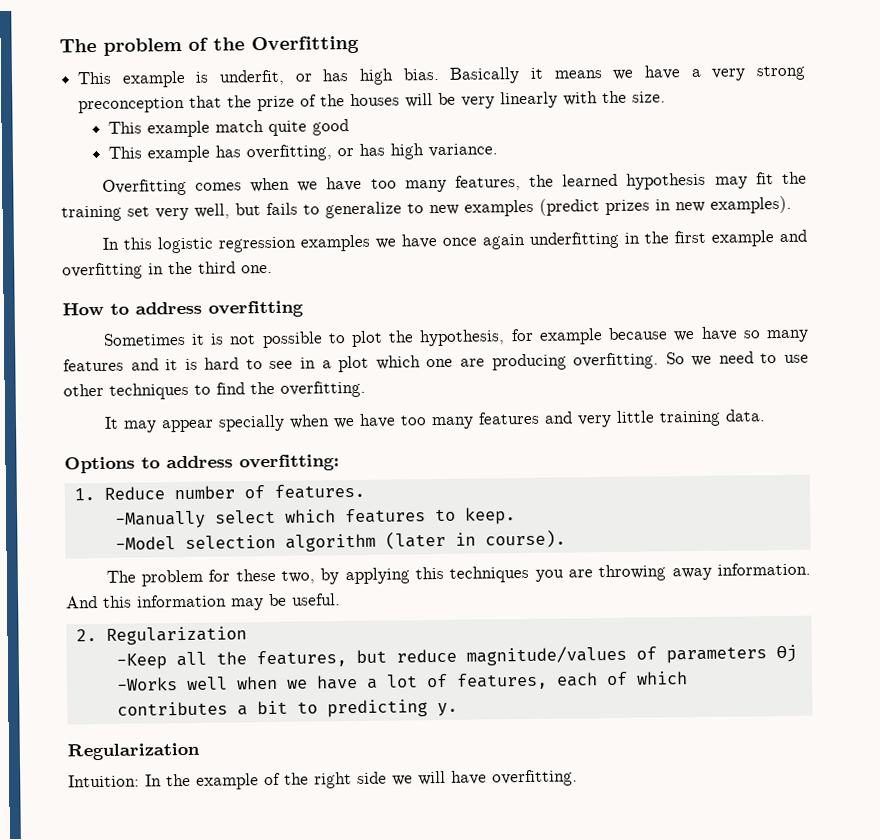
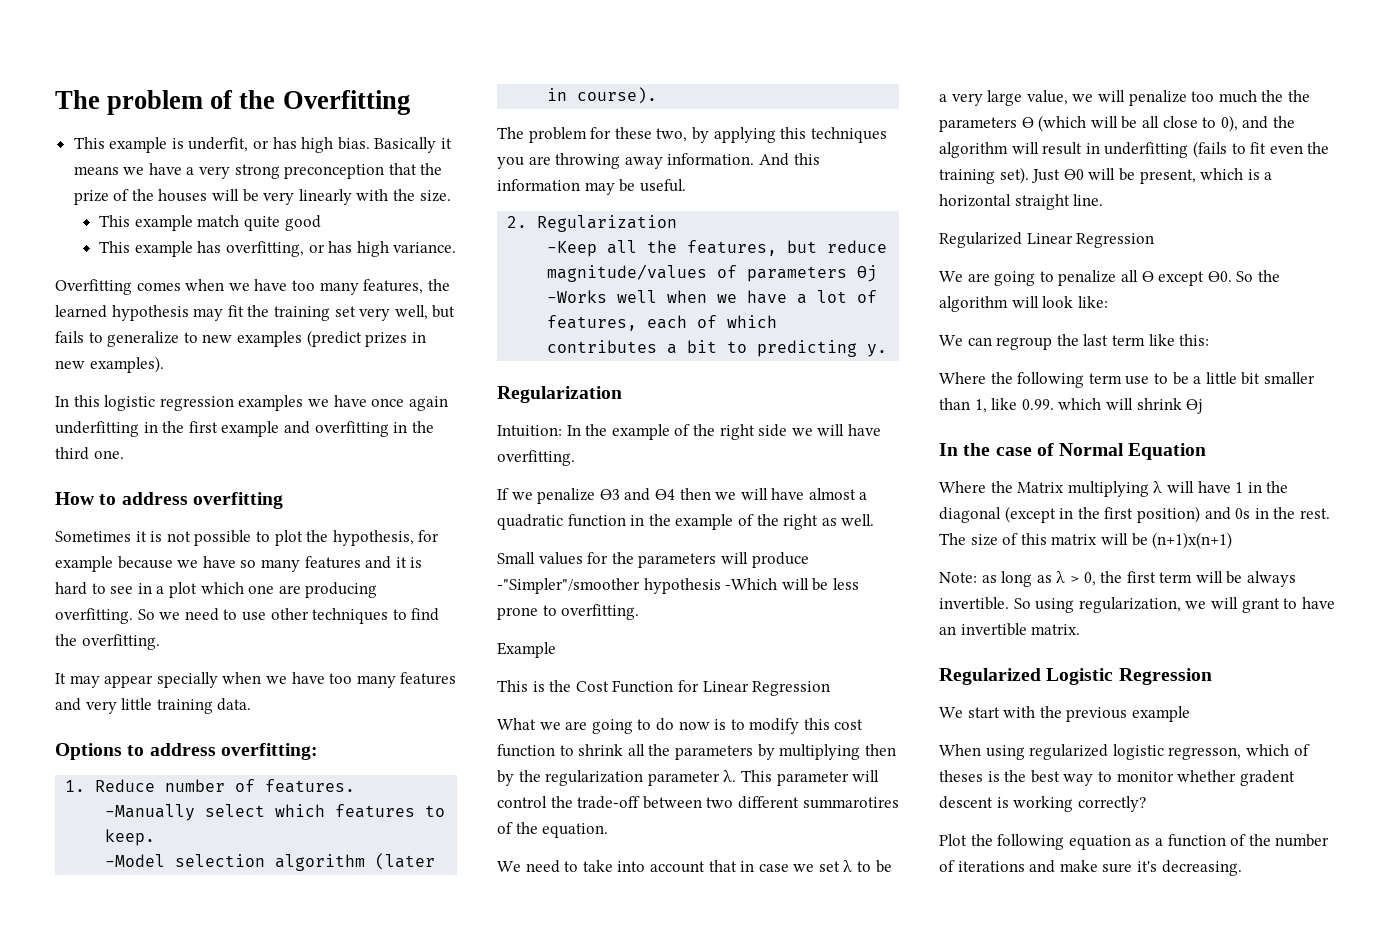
(578, 778) none -> [497,488,868,504] [497,514,875,530] [497,552,809,568] [497,578,859,594] [497,604,640,620] [497,642,556,658] [497,680,831,696] [497,718,864,734] [497,744,896,760] [497,770,880,786] [497,796,899,809] [497,822,609,838] [497,860,892,873] [939,90,1310,106] [939,115,1295,132] [939,141,1330,158] [939,167,1273,184] [939,194,1104,210] [939,232,1155,248] [939,270,1280,286] [939,296,1108,312] [939,334,1210,350] [939,372,1315,388] [939,398,1204,414] [939,443,1207,460] [939,481,1289,497] [939,506,1330,523] [939,532,1233,549] [939,571,1297,587] [939,597,1335,613] [939,623,1081,636] [939,668,1212,685] [939,706,1190,722] [939,744,1310,760] [939,770,1295,786] [939,796,1146,812] [939,834,1330,850] [939,860,1242,876] // If we penalize Ө3 and Ө4 then we will have almost a quadratic function in the example of the right as well. // Small values for the parameters will produce -"Simpler"/smoother hypothesis -Which will be less prone to overfitting. // Example // This is the Cost Function for Linear Regression // What we are going to do now is to modify this cost function to shrink all the parameters by multiplying then by the regularization parameter λ. This parameter will control the trade-off between two different summarotires of the equation. // We need to take into account that in case we set λ to be a very large value, we will penalize too much the the parameters Ө (which will be all close to 0), and the algorithm will result in underfitting (fails to fit even the training set). Just Ө0 will be present, which is a horizontal straight line. // Regularized Linear Regression // We are going to penalize all Ө except Ө0. So the algorithm will look like: // We can regroup the last term like this: // Where the following term use to be a little bit smaller than 1, like 0.99. which will shrink Өj // In the case of Normal Equation // Where the Matrix multiplying λ will have 1 in the diagonal (except in the first position) and 0s in the rest. The size of this matrix will be (n+1)x(n+1) // Note: as long as λ > 0, the first term will be always invertible. So using regularization, we will grant to have an invertible matrix. // Regularized Logistic Regression // We start with the previous example // When using regularized logistic regresson, which of theses is the best way to monitor whether gradent descent is working correctly? // Plot the following equation as a function of the number of iterations and make sure it's decreasing.

